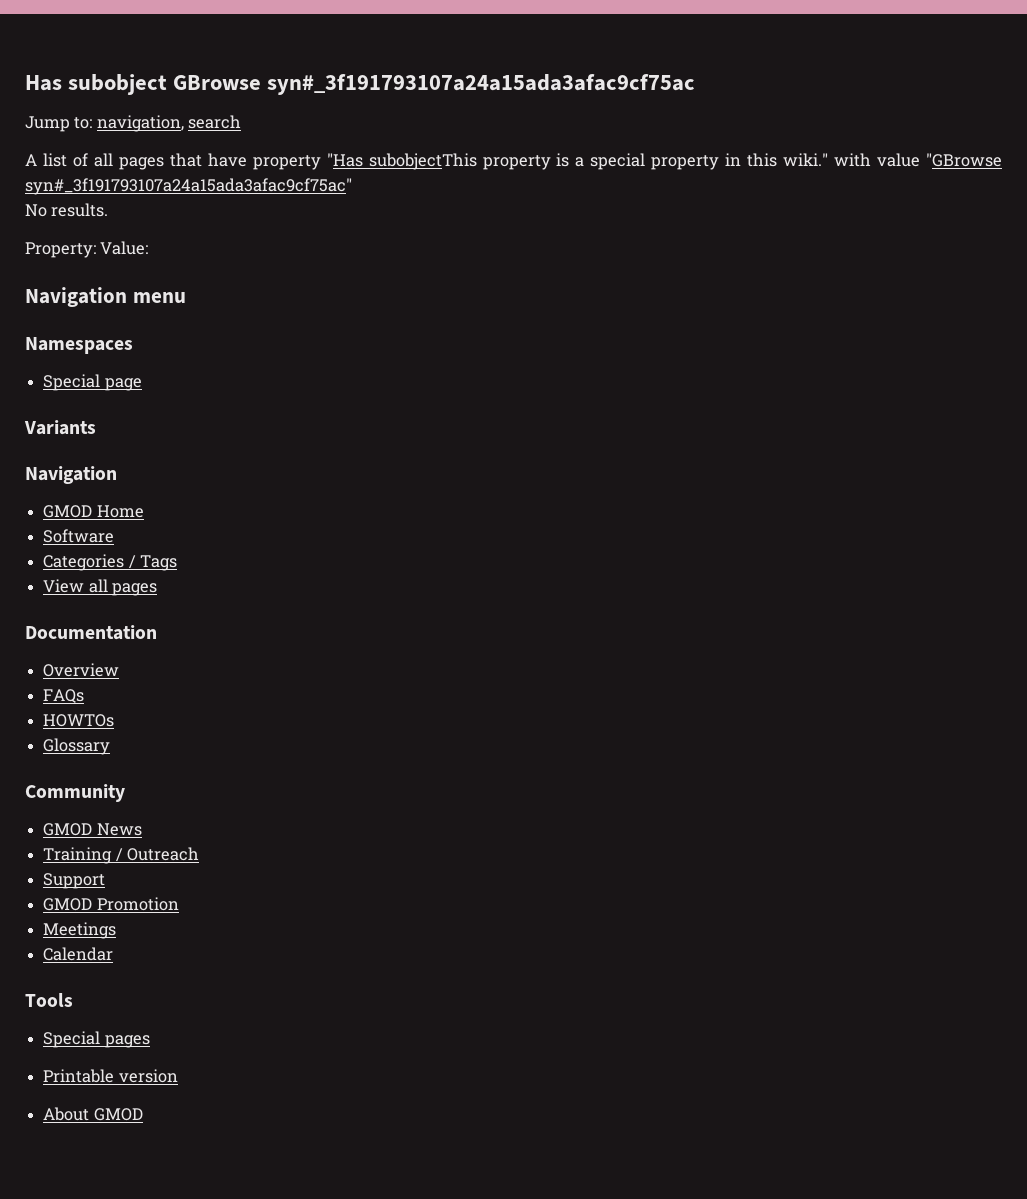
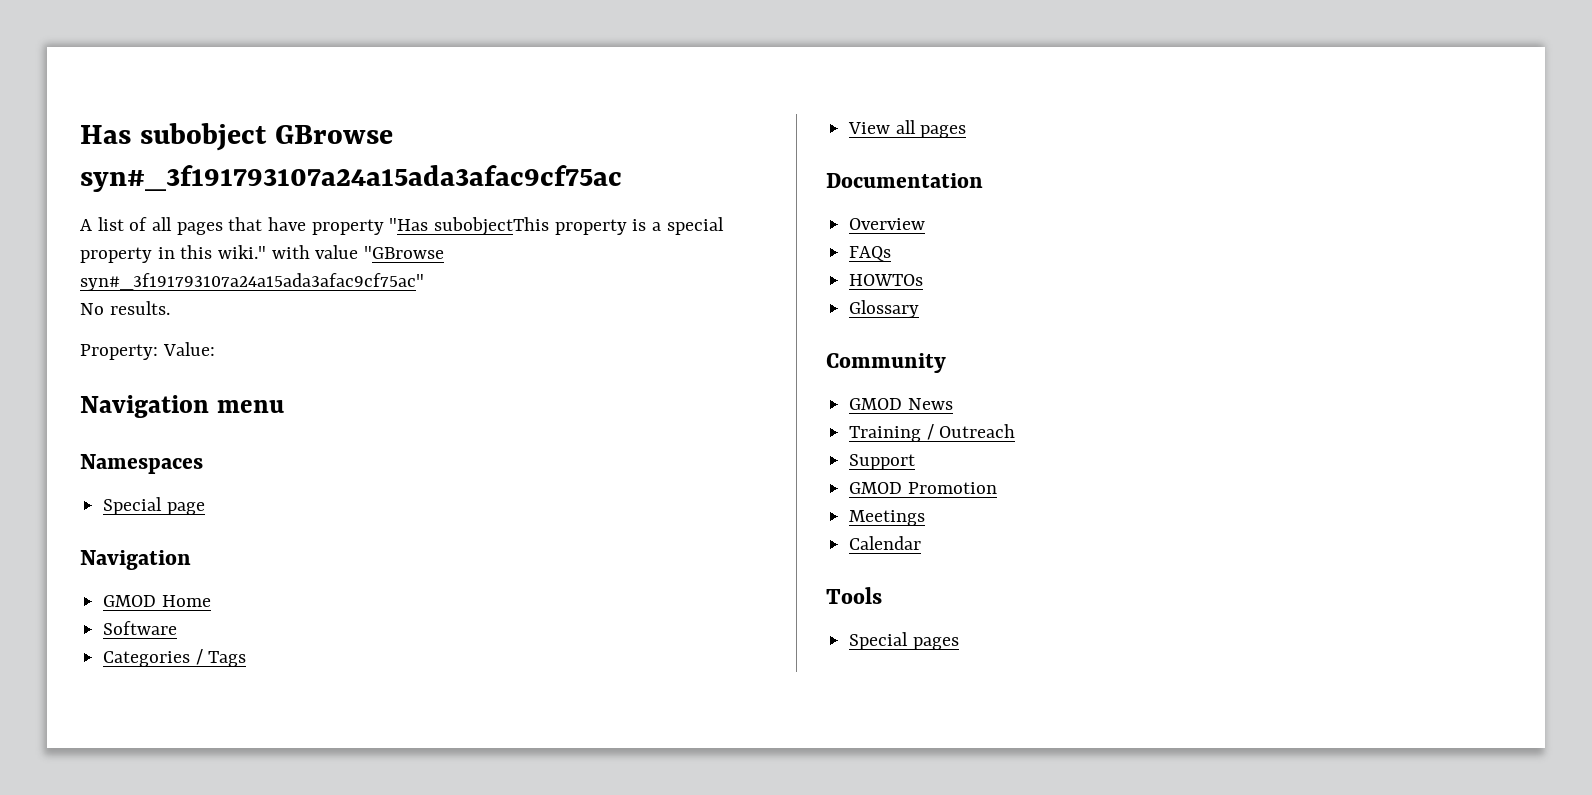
[25,115,242,132] // Jump to: navigation, search -> (622, 178) none
[24,420,96,435] // Variants -> (205, 508) none
[43,1069,178,1083] [43,1107,143,1121] // Printable version // About GMOD -> (959, 643) none

